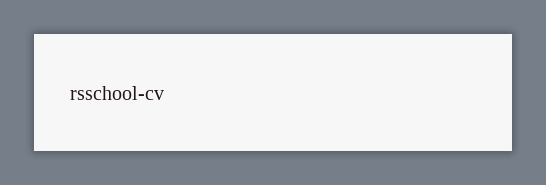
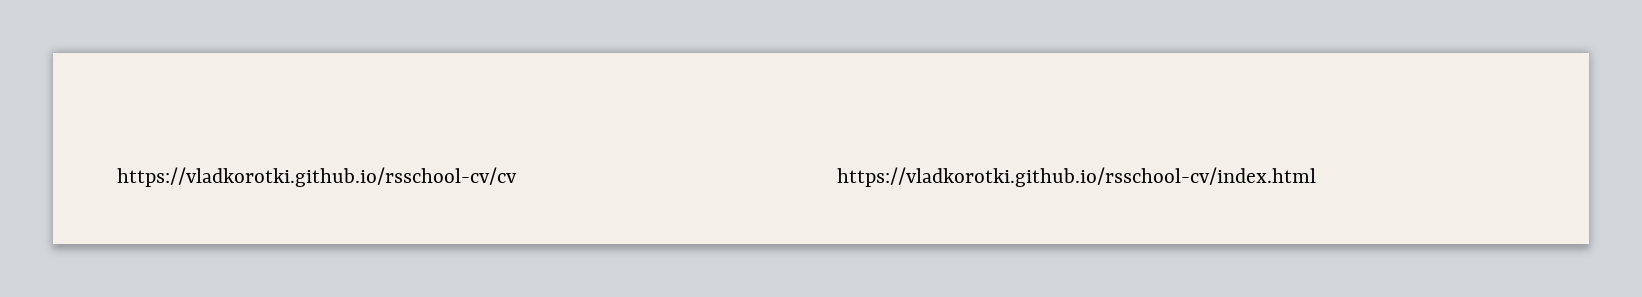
[70,86,164,100] rsschool-cv -> [117,167,1316,187] https://vladkorotki.github.io/rsschool-cv/cv https://vladkorotki.github.io/rsschool-cv/index.html

